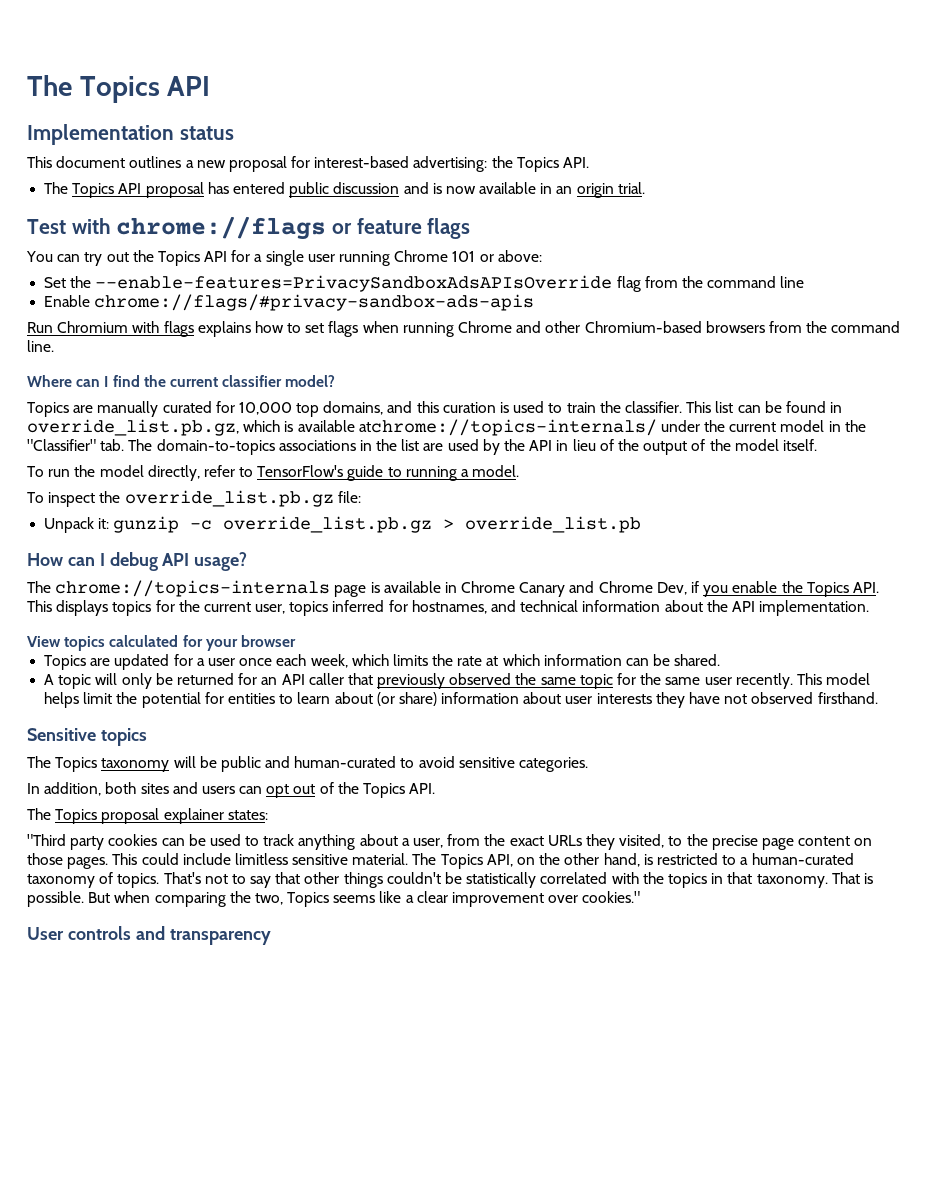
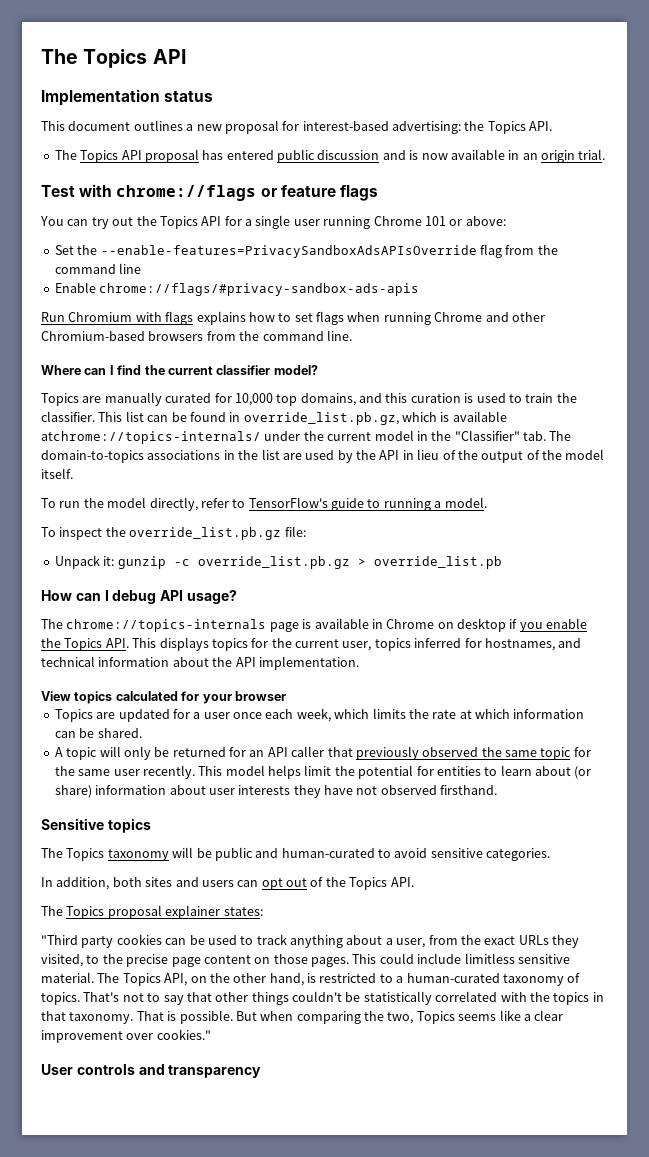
[519,581,687,597] Canary and Chrome Dev, -> [437,618,506,632] on desktop

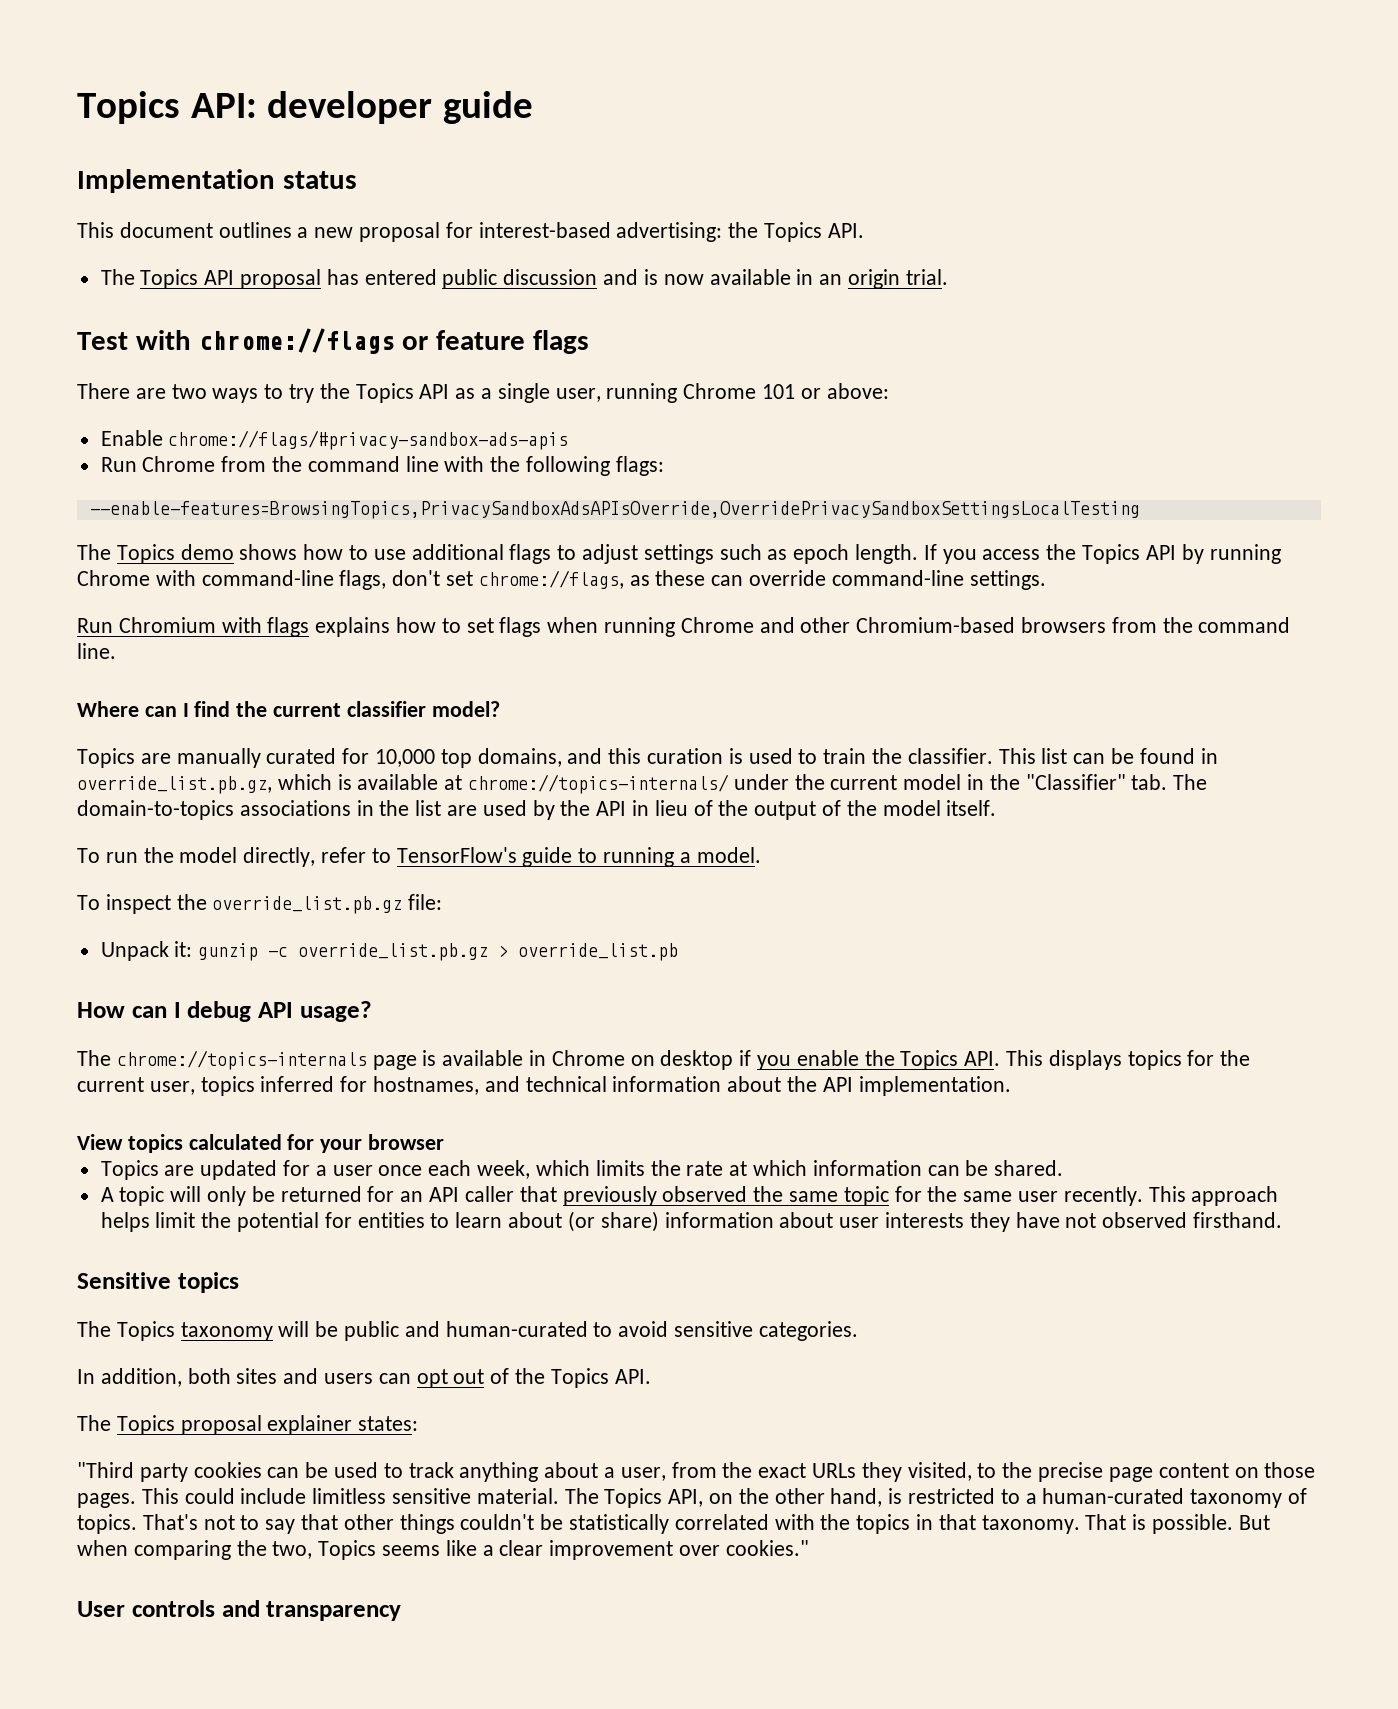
[41,49,186,68] The Topics API -> [77,91,533,124] Topics API: developer guide
[40,216,242,229] You can try out the Topics API for -> [77,383,476,403] There are two ways to try the Topics API as
[293,219,320,226] user -> [555,388,601,402] user,
[54,244,502,258] Set the --enable-features=PrivacySandboxAdsAPIsOverride flag -> [100,430,569,450] [100,456,216,472] Enable chrome://flags/#privacy-sandbox-ads-apis // Run Chrome
[54,282,420,296] // Enable chrome://flags/#privacy-sandbox-ads-apis -> [444,456,664,476] [89,501,1140,519] [77,544,1281,564] [77,570,1046,590] with the following flags: // --enable-features=BrowsingTopics,PrivacySandboxAdsAPIsOverride,OverridePrivacySandboxSettingsLocalTesting // The Topics demo shows how to use additional flags to adjust settings such as epoch length. If you access the Topics API by running Chrome with command-line flags, don't set chrome://flags, as these can override command-line settings.
[41,431,261,444] atchrome://topics-internals/ -> [444,774,730,794] at chrome://topics-internals/
[225,765,265,776] model -> [1191,1186,1279,1206] approach

